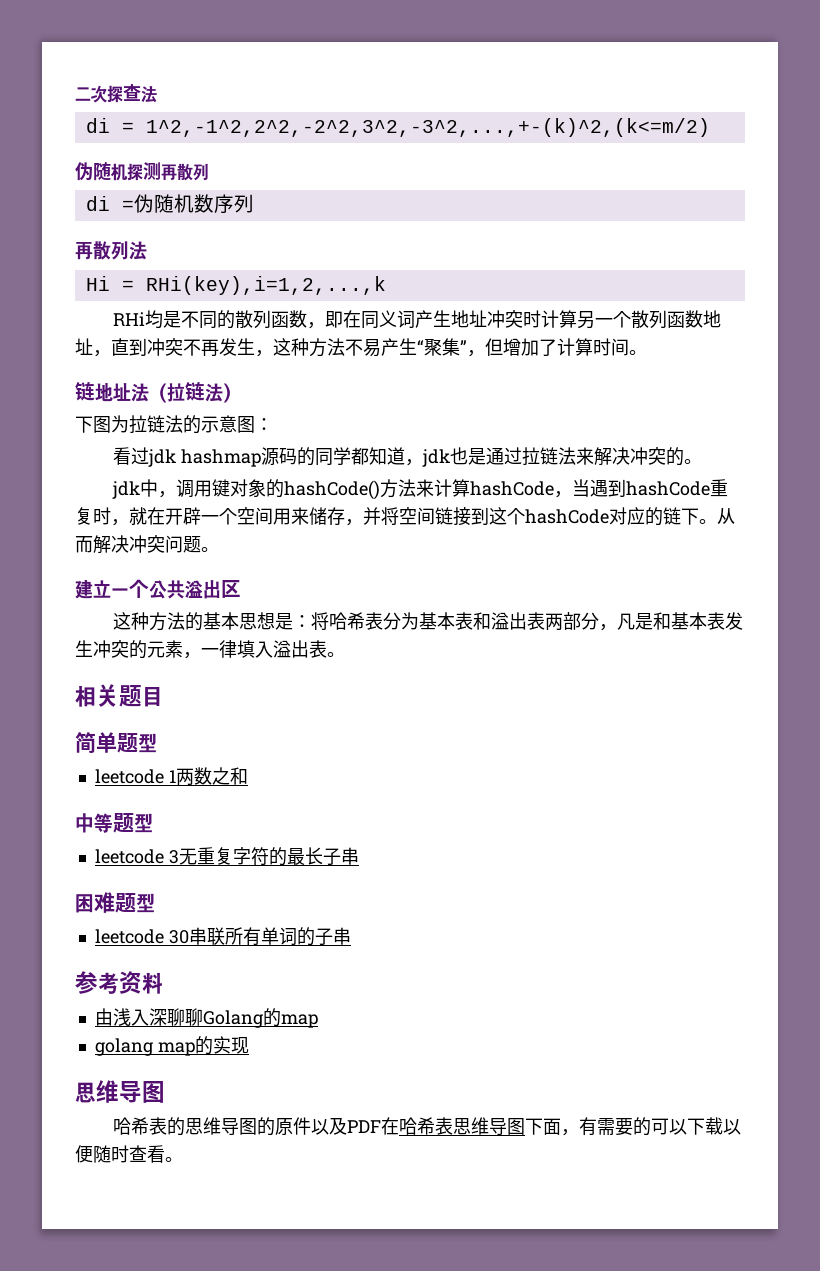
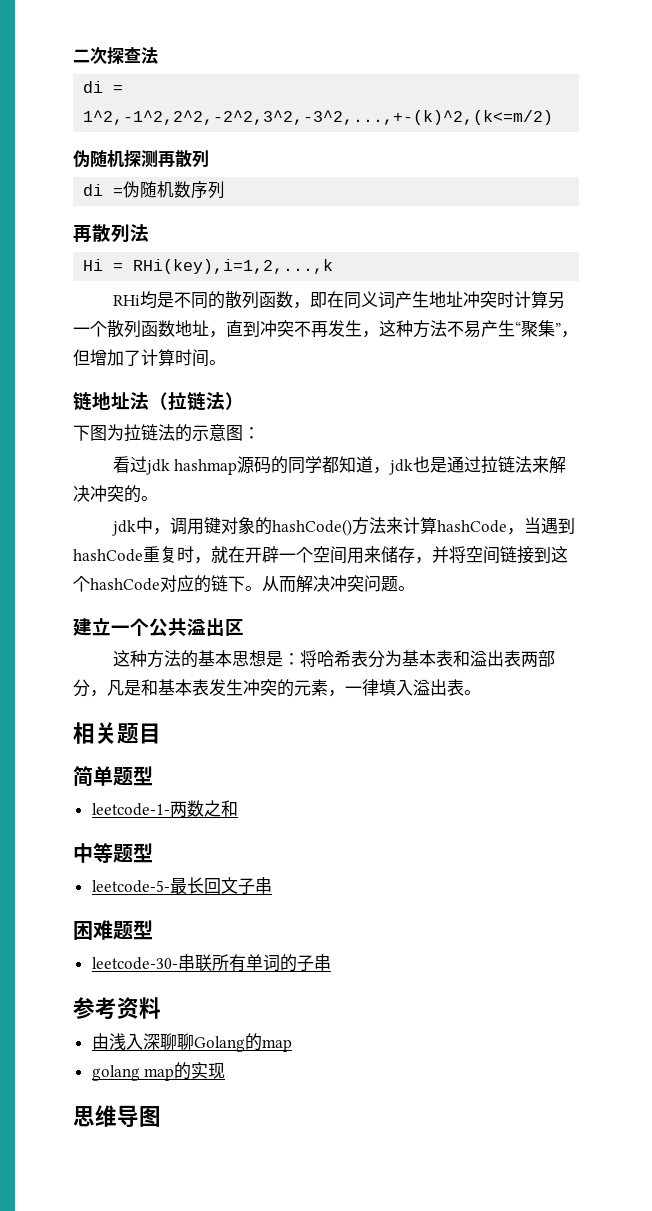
[94,769,176,784] leetcode 1 -> [91,803,170,816] leetcode-1-
[94,847,323,866] leetcode 3无重复字符的最长 -> [91,877,238,894] leetcode-5-最长回文
[94,929,189,944] leetcode 30 -> [91,957,178,970] leetcode-30-
[113,1117,742,1136] [75,1145,183,1163] // 哈希表的思维导图的原件以及PDF在哈希表思维导图下面，有需要的可以下载以便随时查看。 -> (161, 1116) none

